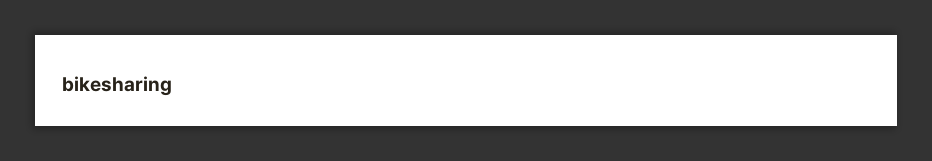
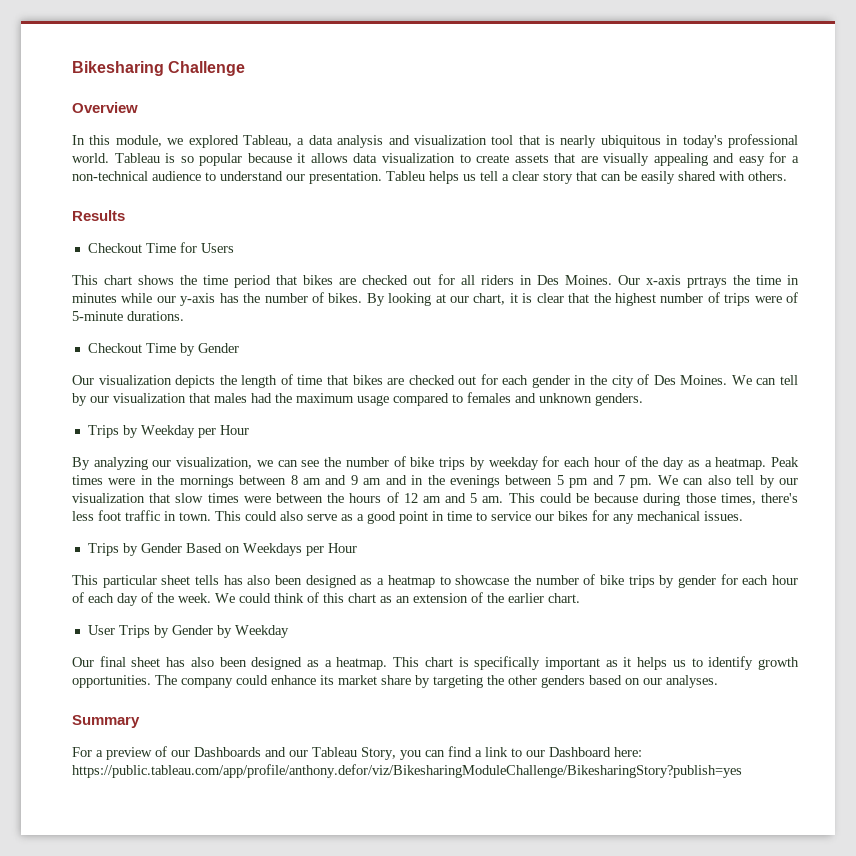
[62,76,172,96] bikesharing -> [72,61,246,76] [72,102,138,113] [72,134,799,148] [72,152,799,166] [72,171,787,184] [72,210,125,221] [87,242,234,253] [72,274,799,288] [72,292,798,306] [72,311,184,321] [87,343,239,356] [72,374,799,388] [72,392,643,406] [87,425,249,438] [72,456,800,470] [72,475,798,488] [72,492,798,506] [72,510,743,524] [87,543,357,556] [72,574,798,588] [72,592,580,606] [87,625,289,638] [72,656,799,670] [72,675,718,688] [72,715,140,728] [72,746,642,760] [72,764,742,778] Bikesharing Challenge // Overview // In this module, we explored Tableau, a data analysis and visualization tool that is nearly ubiquitous in today's professional world. Tableau is so popular because it allows data visualization to create assets that are visually appealing and easy for a non-technical audience to understand our presentation. Tableu helps us tell a clear story that can be easily shared with others. // Results // Checkout Time for Users // This chart shows the time period that bikes are checked out for all riders in Des Moines. Our x-axis prtrays the time in minutes while our y-axis has the number of bikes. By looking at our chart, it is clear that the highest number of trips were of 5-minute durations. // Checkout Time by Gender // Our visualization depicts the length of time that bikes are checked out for each gender in the city of Des Moines. We can tell by our visualization that males had the maximum usage compared to females and unknown genders. // Trips by Weekday per Hour // By analyzing our visualization, we can see the number of bike trips by weekday for each hour of the day as a heatmap. Peak times were in the mornings between 8 am and 9 am and in the evenings between 5 pm and 7 pm. We can also tell by our visualization that slow times were between the hours of 12 am and 5 am. This could be because during those times, there's less foot traffic in town. This could also serve as a good point in time to service our bikes for any mechanical issues. // Trips by Gender Based on Weekdays per Hour // This particular sheet tells has also been designed as a heatmap to showcase the number of bike trips by gender for each hour of each day of the week. We could think of this chart as an extension of the earlier chart. // User Trips by Gender by Weekday // Our final sheet has also been designed as a heatmap. This chart is specifically important as it helps us to identify growth opportunities. The company could enhance its market share by targeting the other genders based on our analyses. // Summary // For a preview of our Dashboards and our Tableau Story, you can find a link to our Dashboard here: https://public.tableau.com/app/profile/anthony.defor/viz/BikesharingModuleChallenge/BikesharingStory?publish=yes

